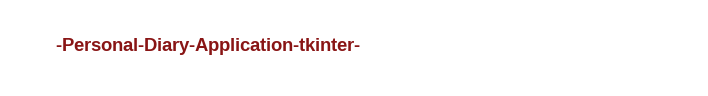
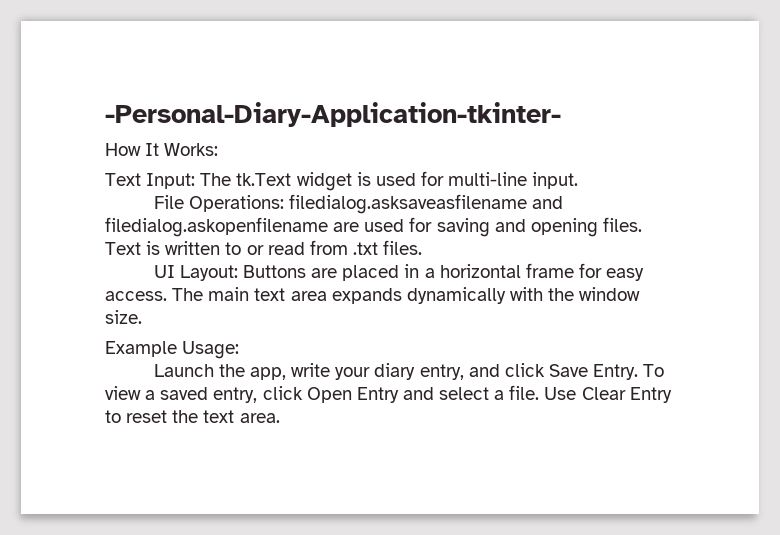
(360, 46) none -> [105,143,219,156] [105,171,579,191] [153,194,564,214] [105,217,642,237] [105,240,423,255] [153,263,645,281] [105,287,641,304] [105,310,142,324] [105,341,240,359] [153,363,665,380] [105,385,672,403] [105,410,280,423] // How It Works: // Text Input: The tk.Text widget is used for multi-line input. // File Operations: filedialog.asksaveasfilename and filedialog.askopenfilename are used for saving and opening files. Text is written to or read from .txt files. // UI Layout: Buttons are placed in a horizontal frame for easy access. The main text area expands dynamically with the window size. // Example Usage: // Launch the app, write your diary entry, and click Save Entry. To view a saved entry, click Open Entry and select a file. Use Clear Entry to reset the text area.

